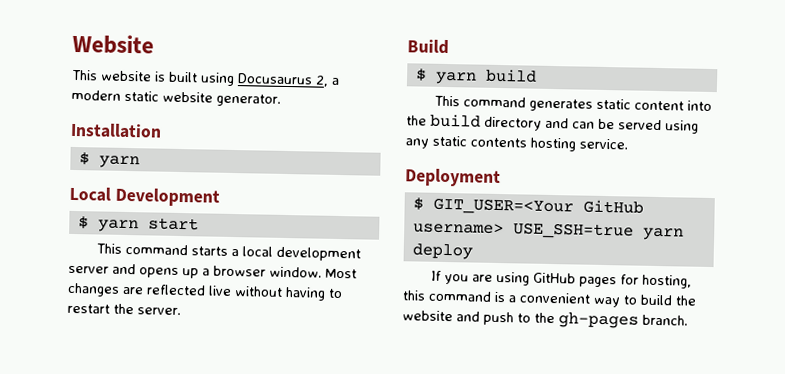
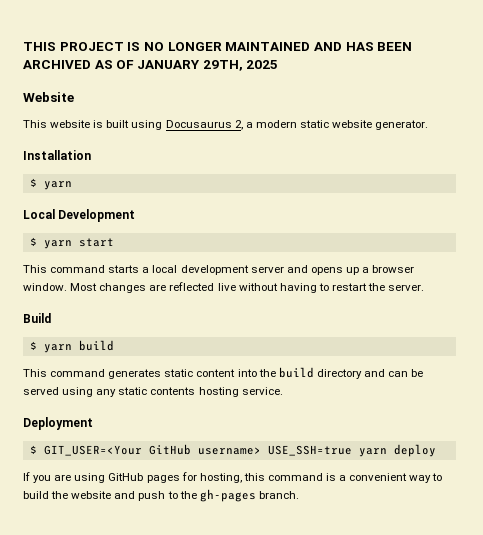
(72, 44) none -> [23,42,413,51] [23,60,279,71] THIS PROJECT IS NO LONGER MAINTAINED AND HAS BEEN ARCHIVED AS OF JANUARY 29TH, 2025 //

